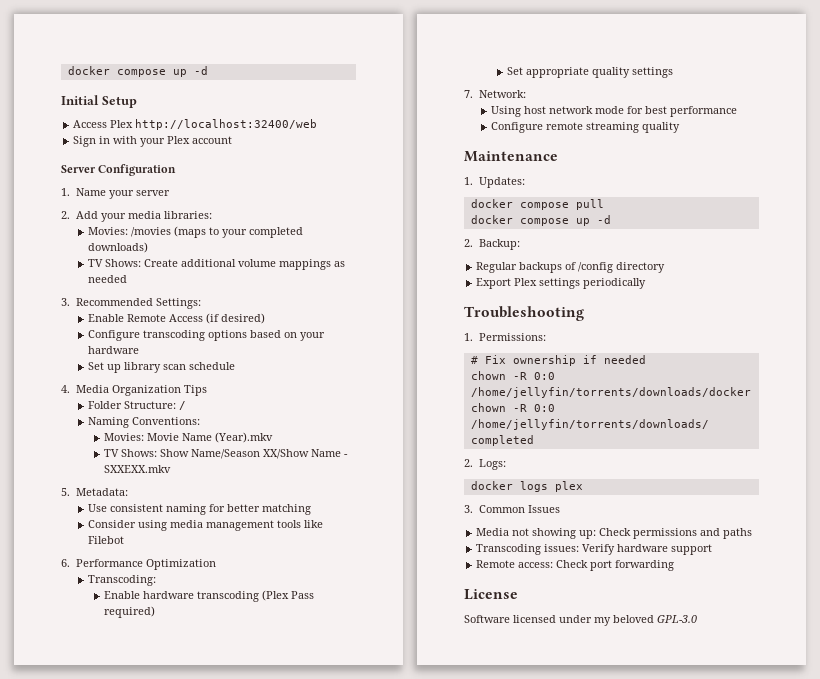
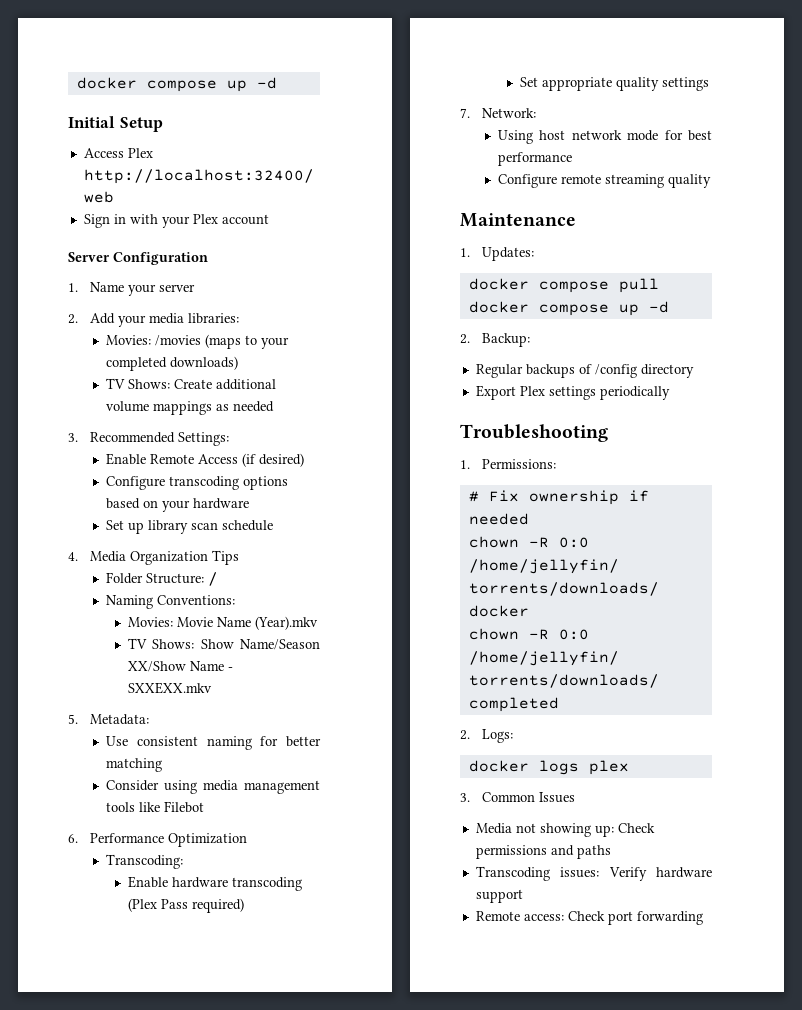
[464,589,518,600] [464,615,697,626] // License // Software licensed under my beloved GPL-3.0 -> (703, 918) none

